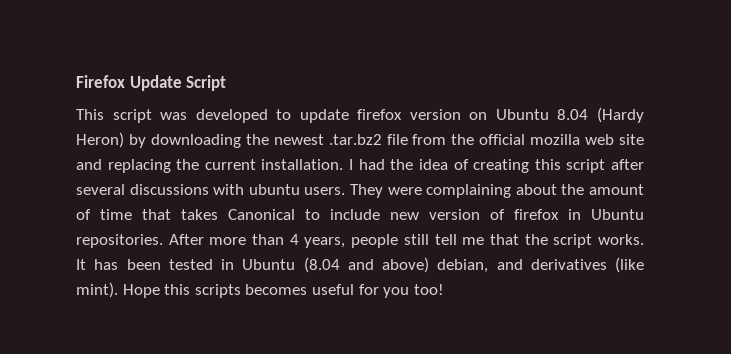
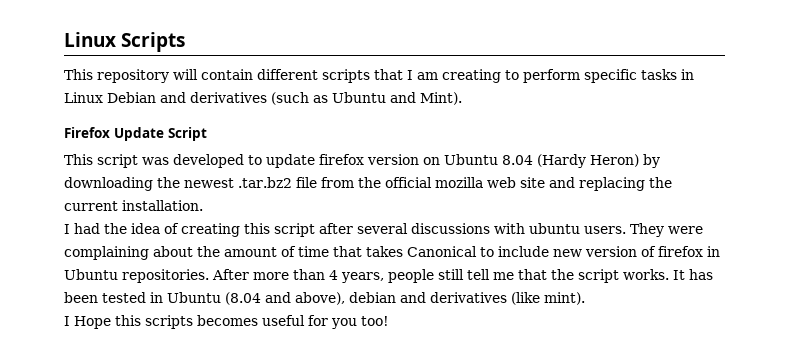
(76, 81) none -> [64,32,186,52] [64,69,694,83] [64,92,462,105] Linux Scripts // This repository will contain different scripts that I am creating to perform specific tasks in Linux Debian and derivatives (such as Ubuntu and Mint). //
(344, 164) none -> (203, 205) //
[382,257,489,273] above) debian, -> [295,292,396,305] above), debian
(118, 290) none -> [64,316,70,326] // I

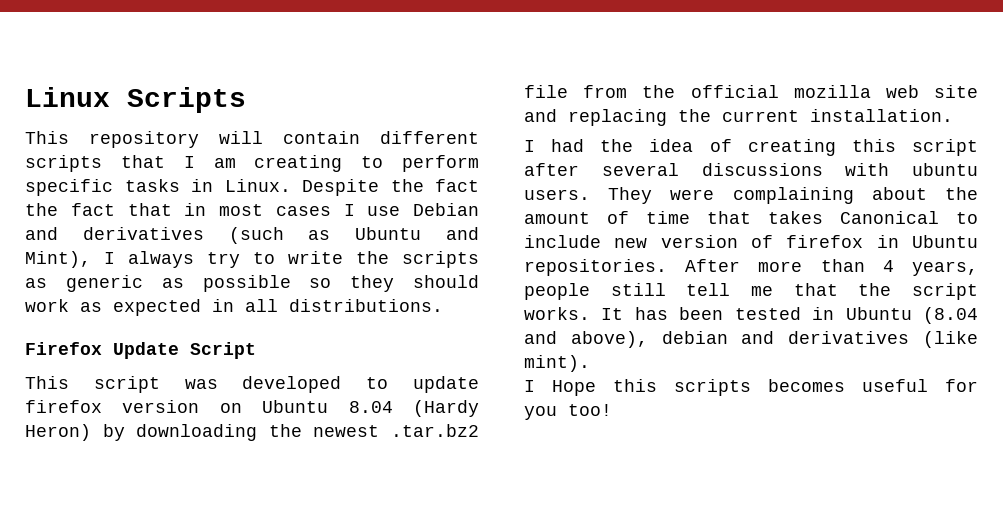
[64,92,103,103] Linux -> [224,179,479,196] [25,203,401,216] Linux. Despite the fact the fact that in most cases I use
[420,92,462,105] Mint). -> [25,251,479,268] [25,275,479,292] [25,299,443,316] Mint), I always try to write the scripts as generic as possible so they should work as expected in all distributions.

